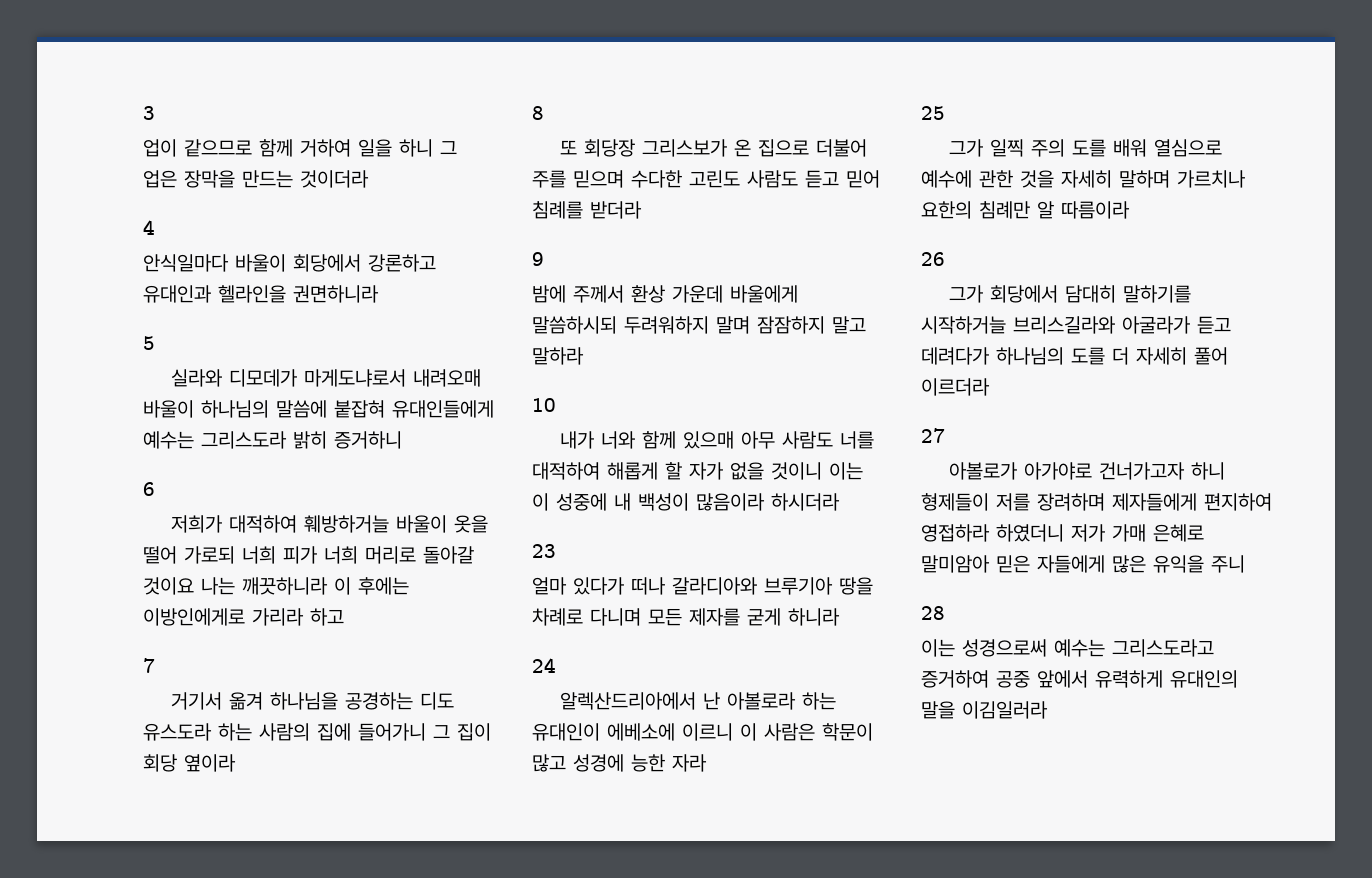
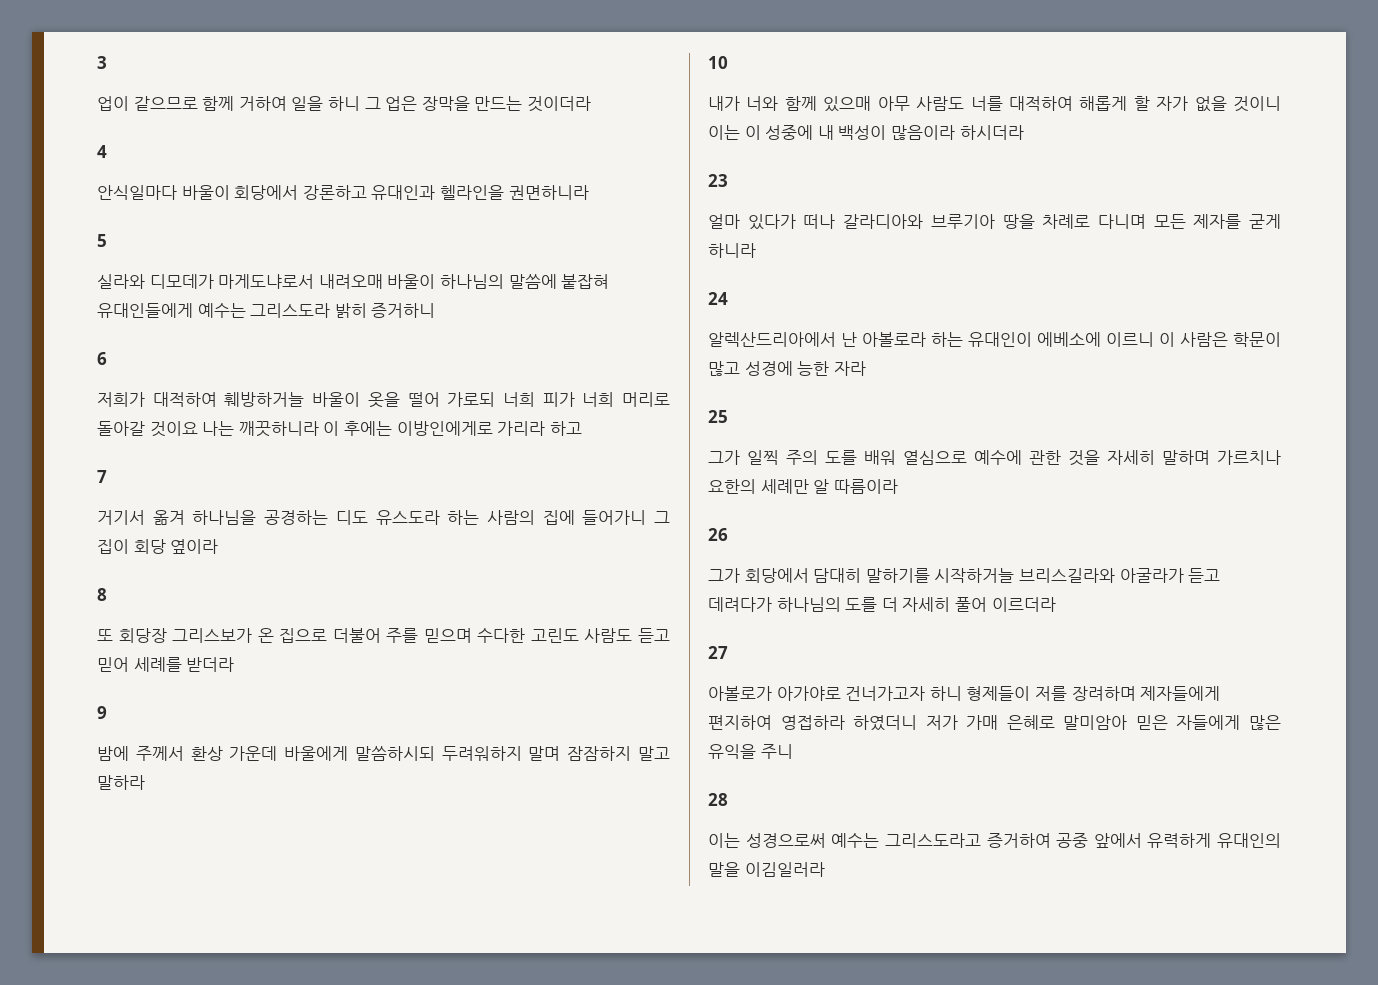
[532,201,583,219] 침례를 -> [133,657,182,672] 세례를
[979,201,1030,219] 침례만 -> [760,479,809,494] 세례만

